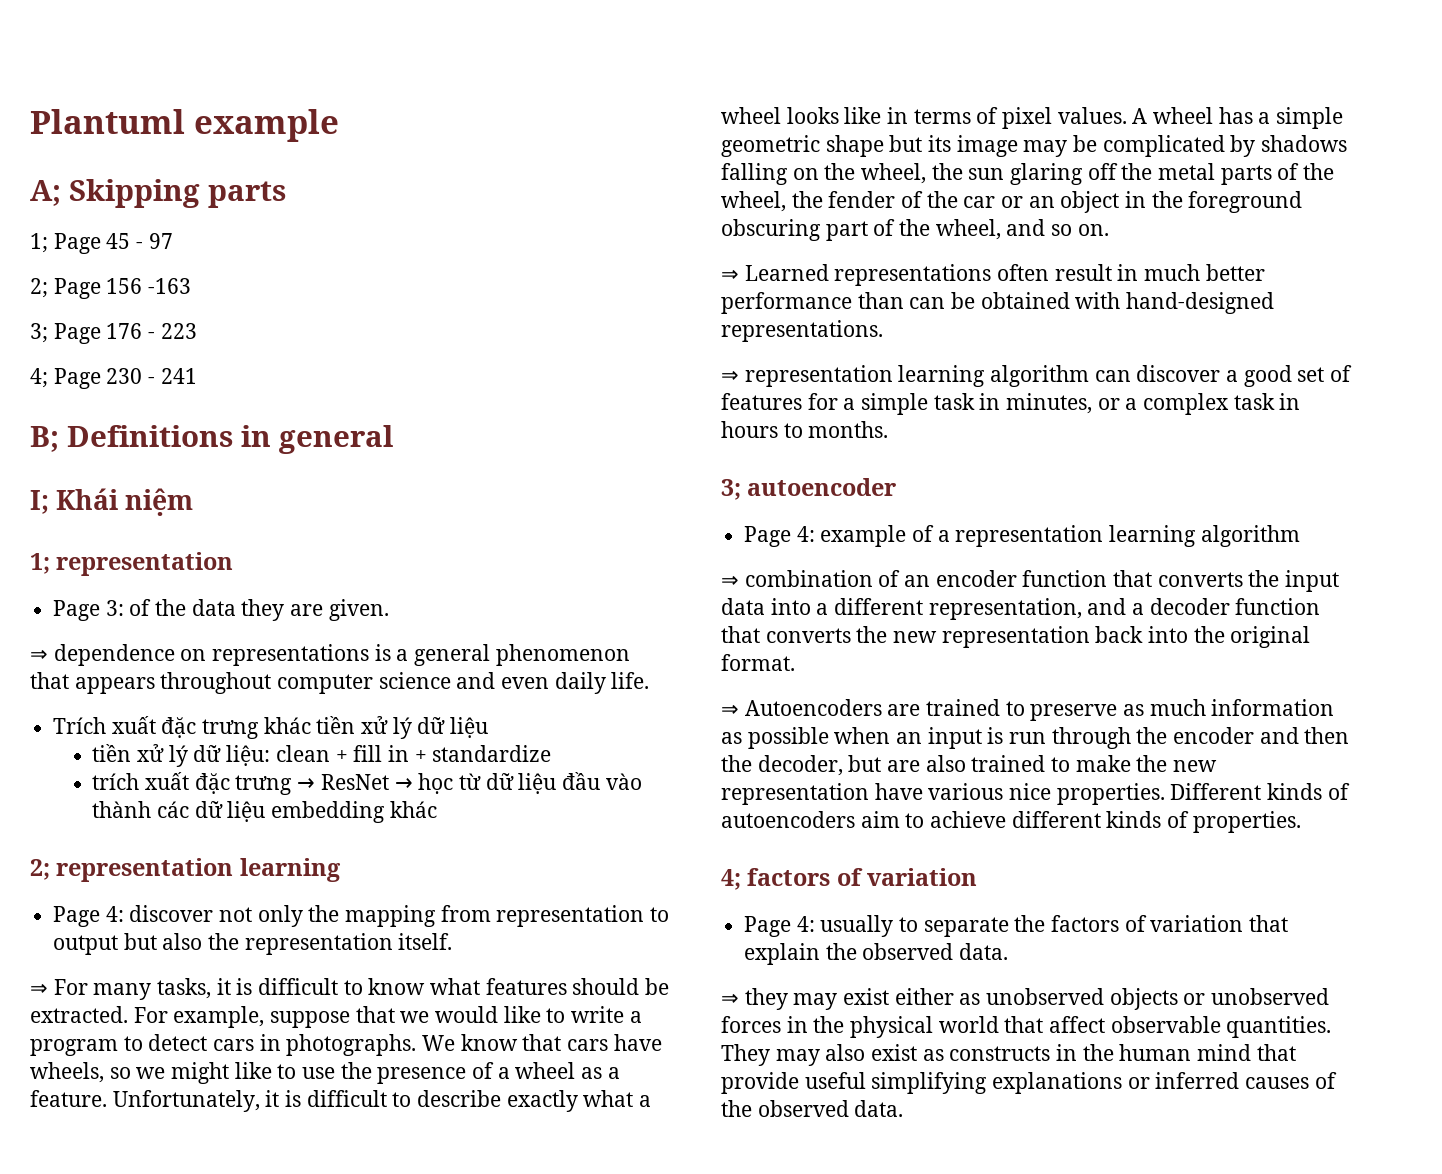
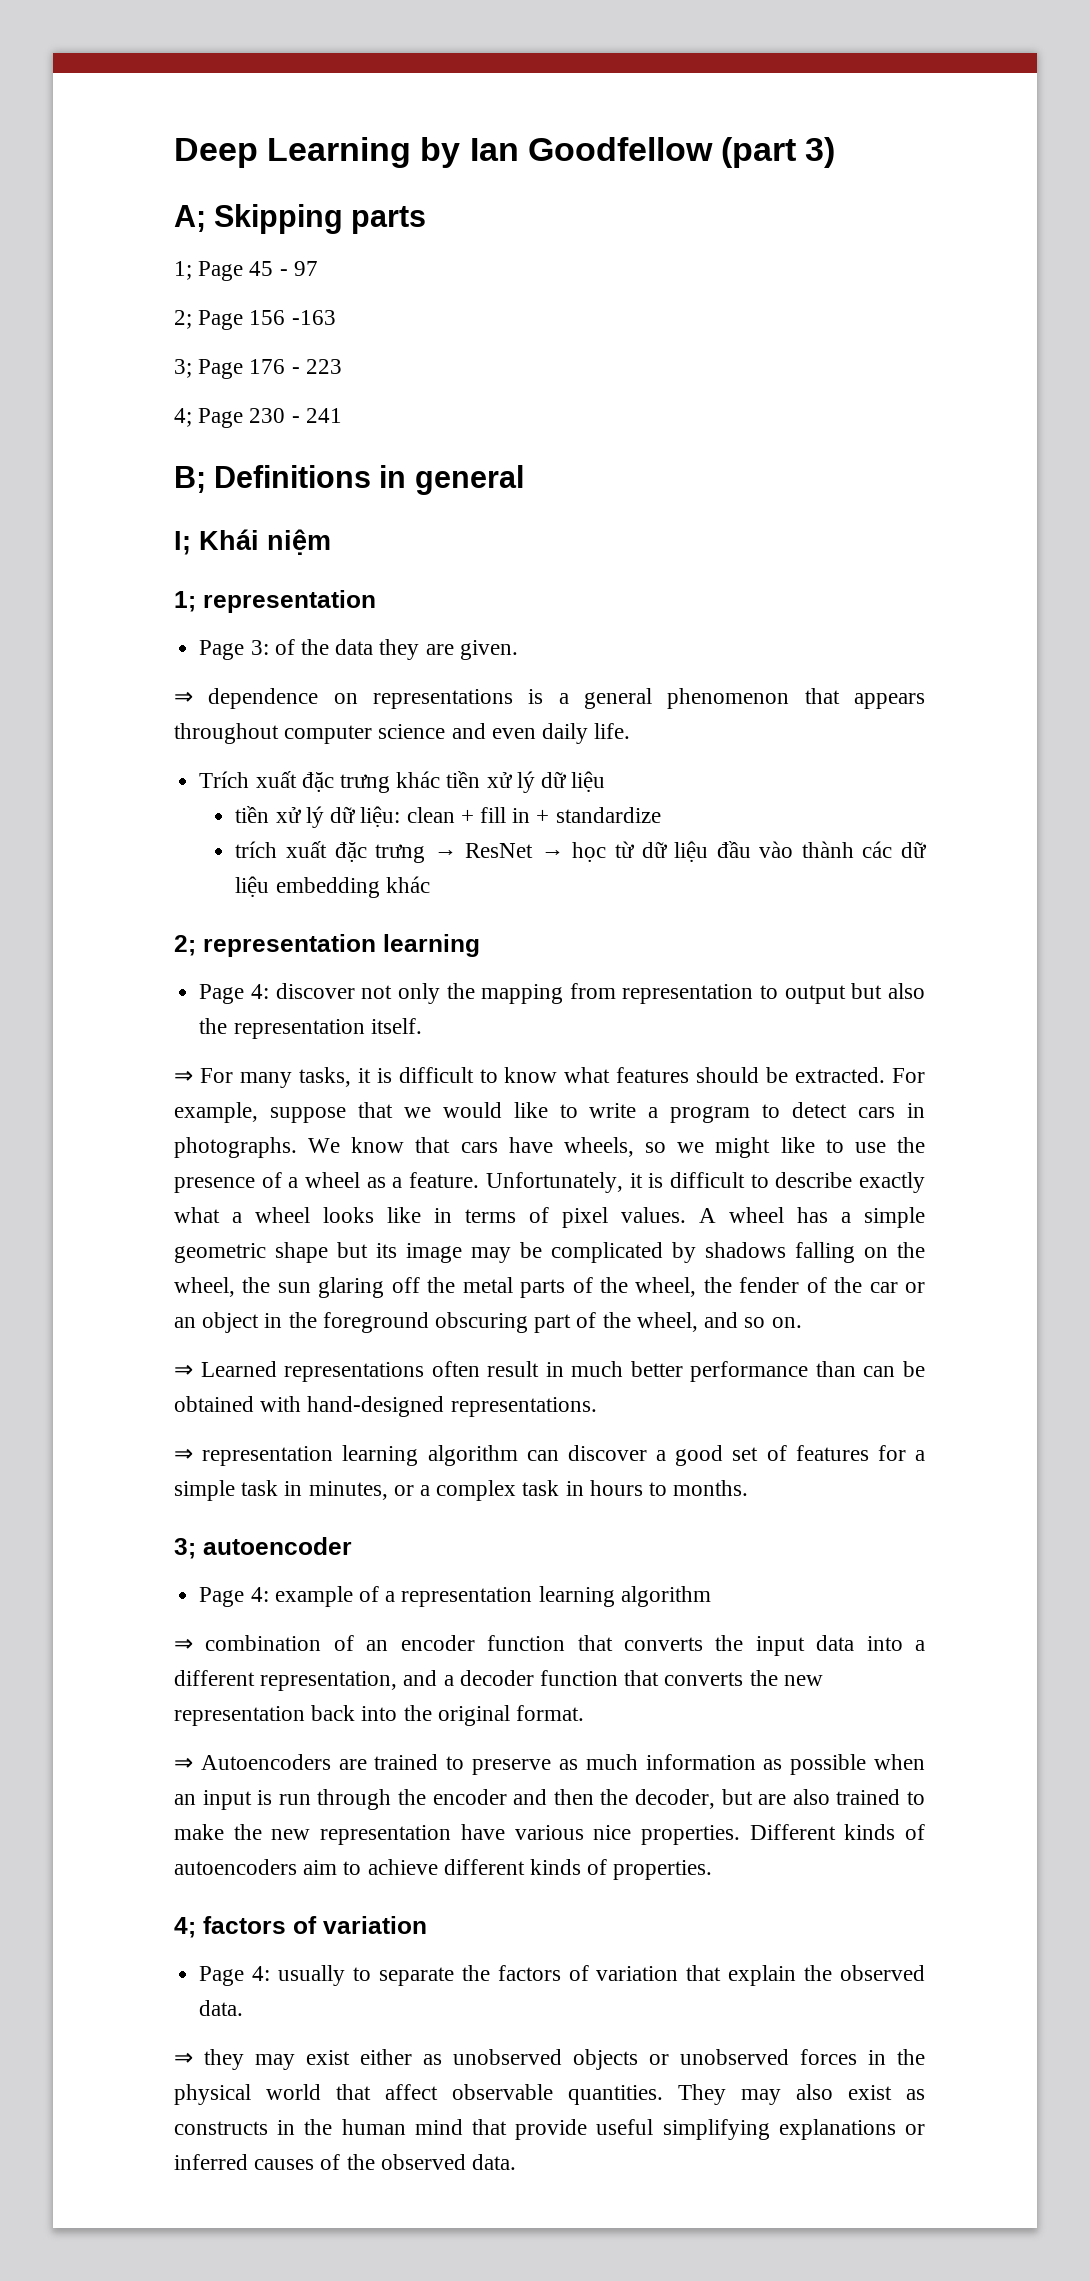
[30,109,339,142] Plantuml example -> [174,137,836,168] Deep Learning by Ian Goodfellow (part 3)

